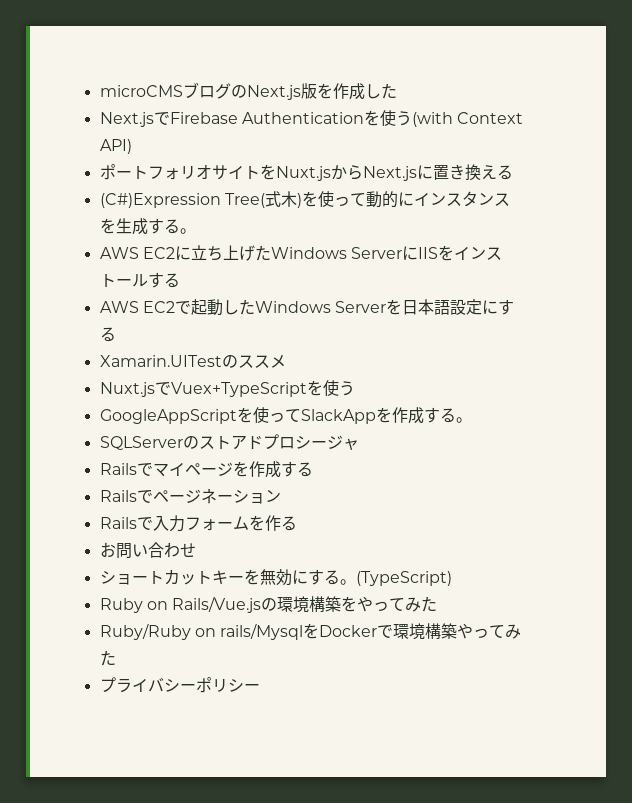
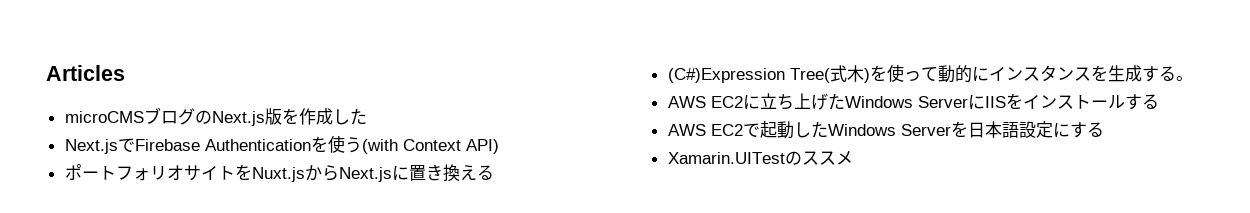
(99, 91) none -> [46,65,125,81] Articles //
[99,380,355,397] [99,407,472,424] [99,434,359,450] [99,461,313,478] [99,488,281,504] [99,515,297,532] [99,542,196,559] [99,569,452,586] [99,596,438,613] [99,623,522,640] [99,650,116,666] [99,677,260,693] // Nuxt.jsでVuex+TypeScriptを使う // GoogleAppScriptを使ってSlackAppを作成する。 // SQLServerのストアドプロシージャ // Railsでマイページを作成する // Railsでページネーション // Railsで入力フォームを作る // お問い合わせ // ショートカットキーを無効にする。(TypeScript) // Ruby on Rails/Vue.jsの環境構築をやってみた // Ruby/Ruby on rails/MysqlをDockerで環境構築やってみた // プライバシーポリシー -> (853, 158) none

